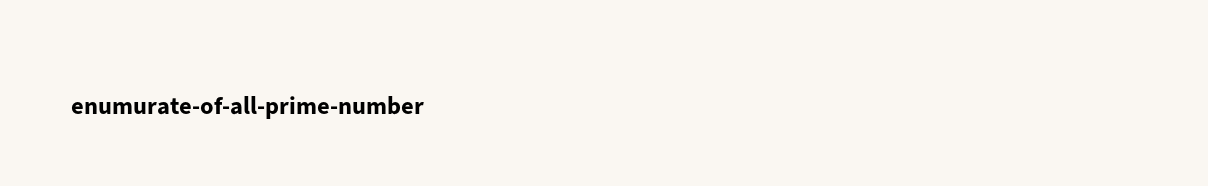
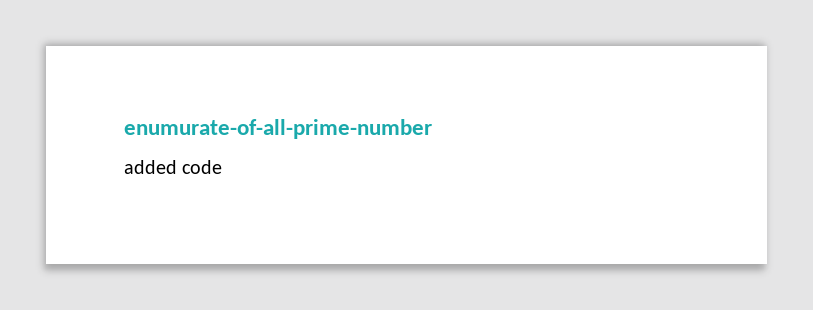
(424, 107) none -> [124,160,223,174] // added code

